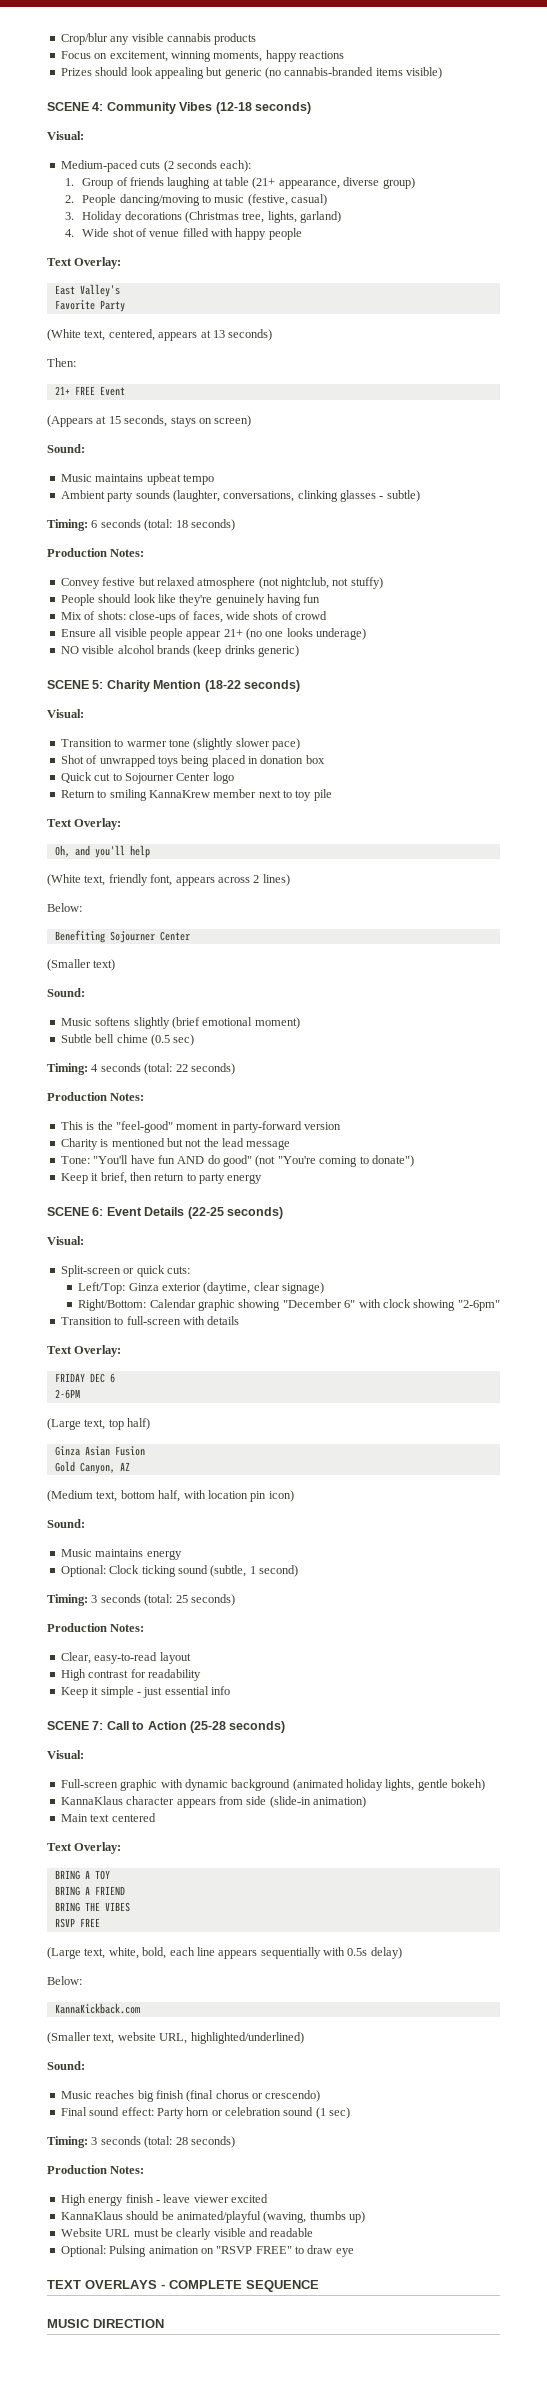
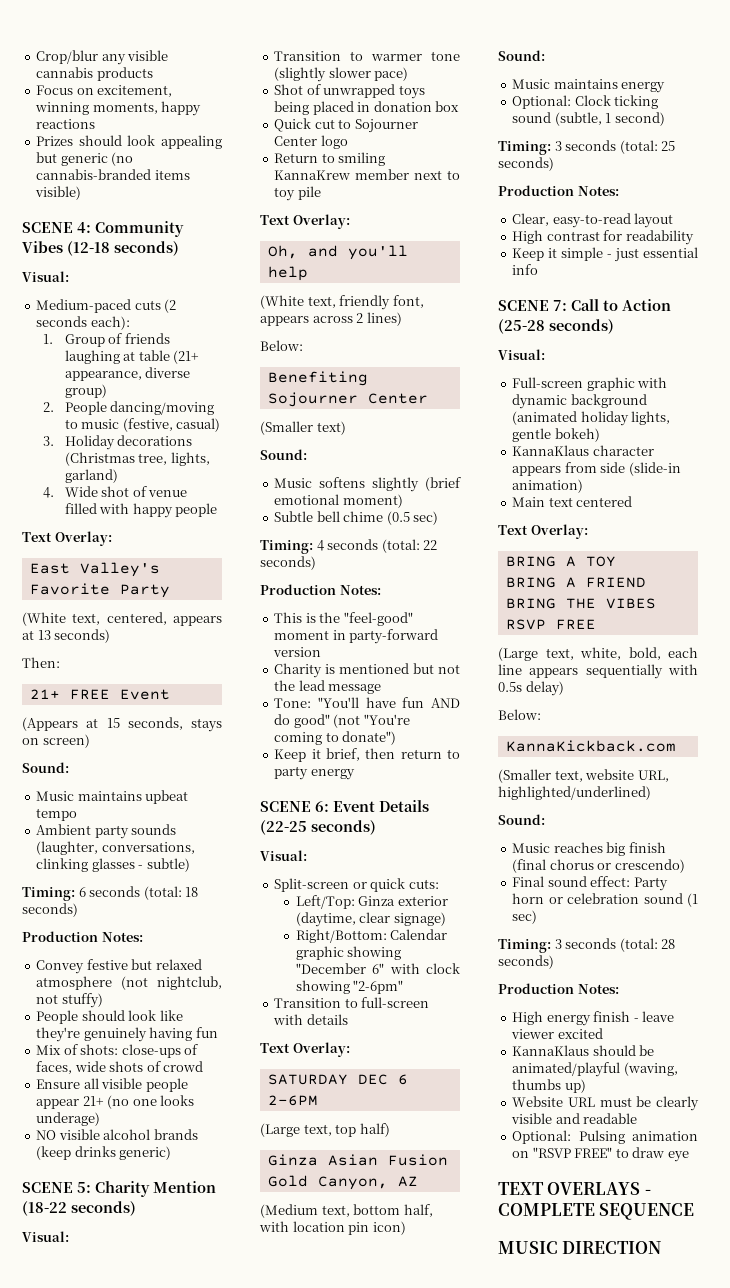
[54,1373,85,1382] FRIDAY -> [267,1074,348,1085] SATURDAY

